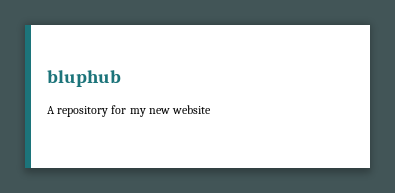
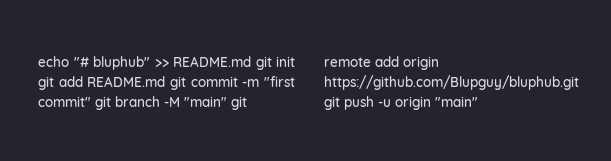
[47,70,121,87] [47,105,212,117] bluphub // A repository for my new website -> [38,56,295,70] [38,76,295,90] [38,96,247,110] [324,56,439,70] [324,75,579,90] [324,96,478,110] echo "# bluphub" >> README.md git init git add README.md git commit -m "first commit" git branch -M "main" git remote add origin https://github.com/Blupguy/bluphub.git git push -u origin "main"

